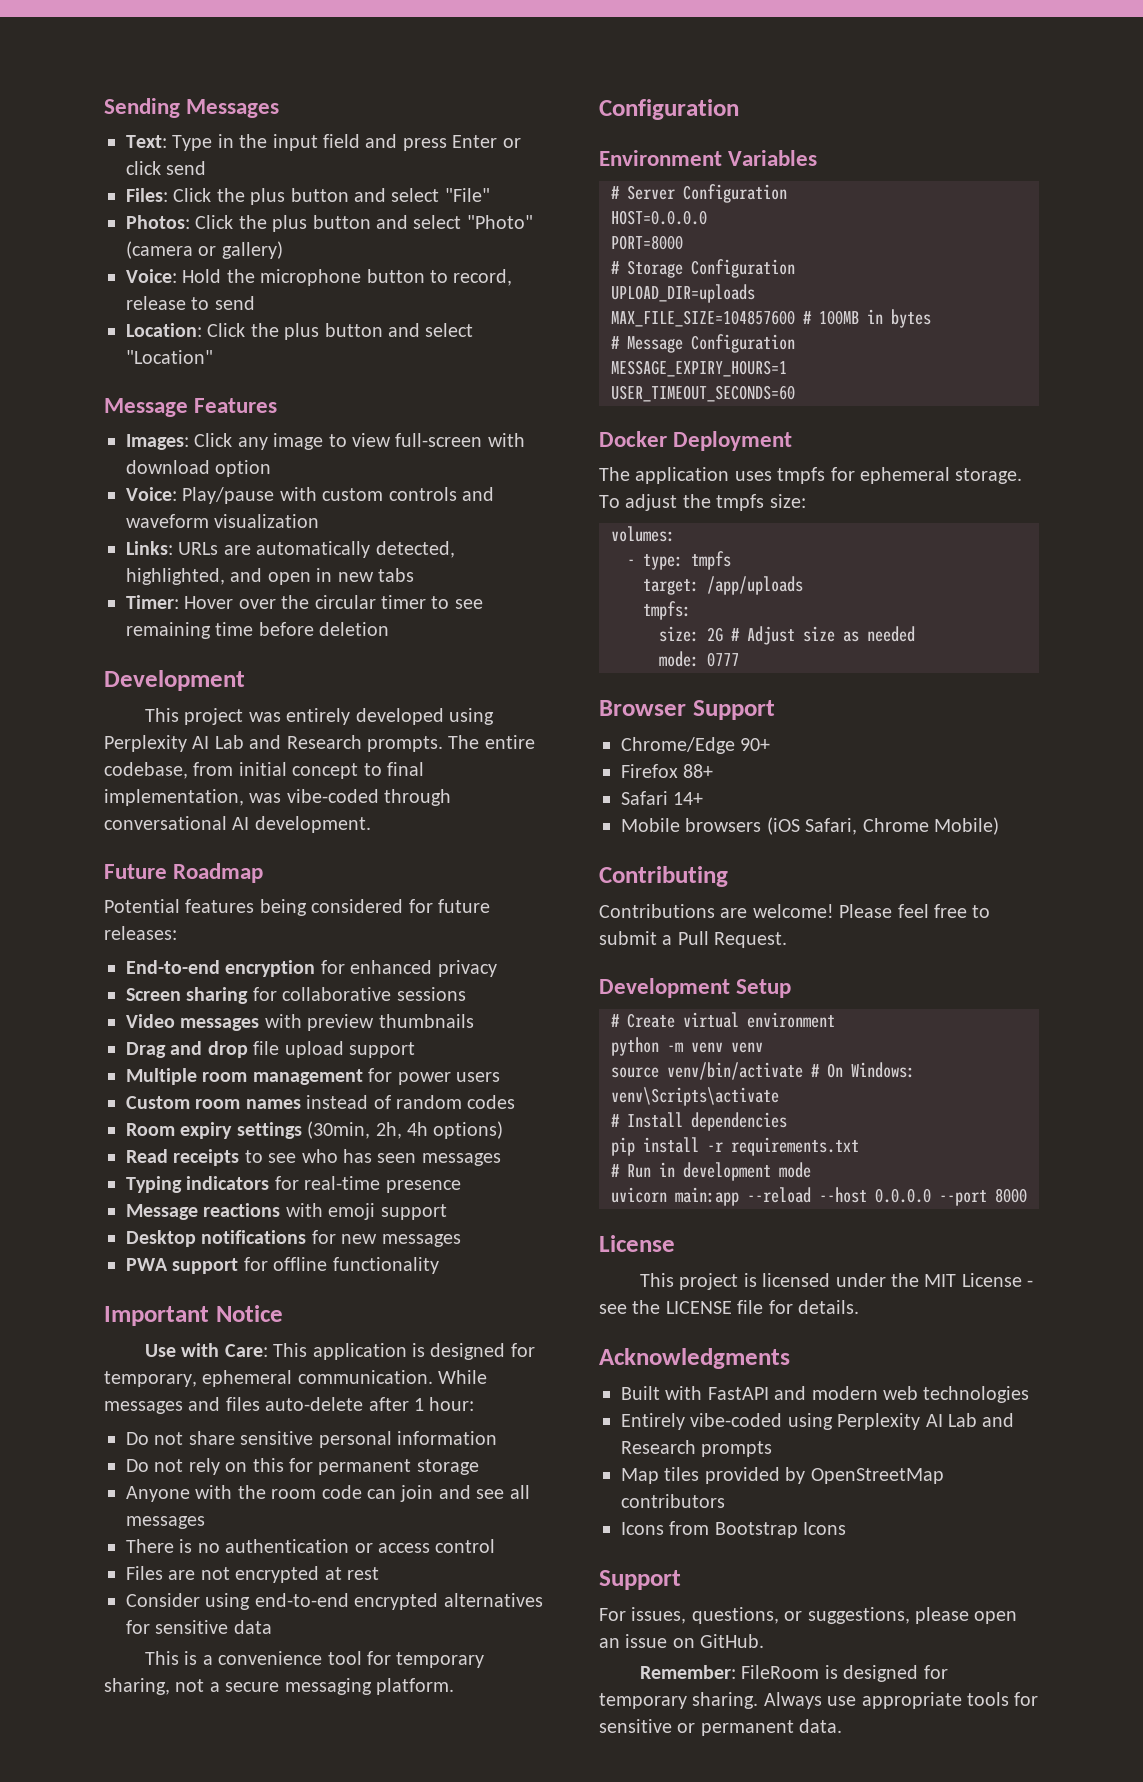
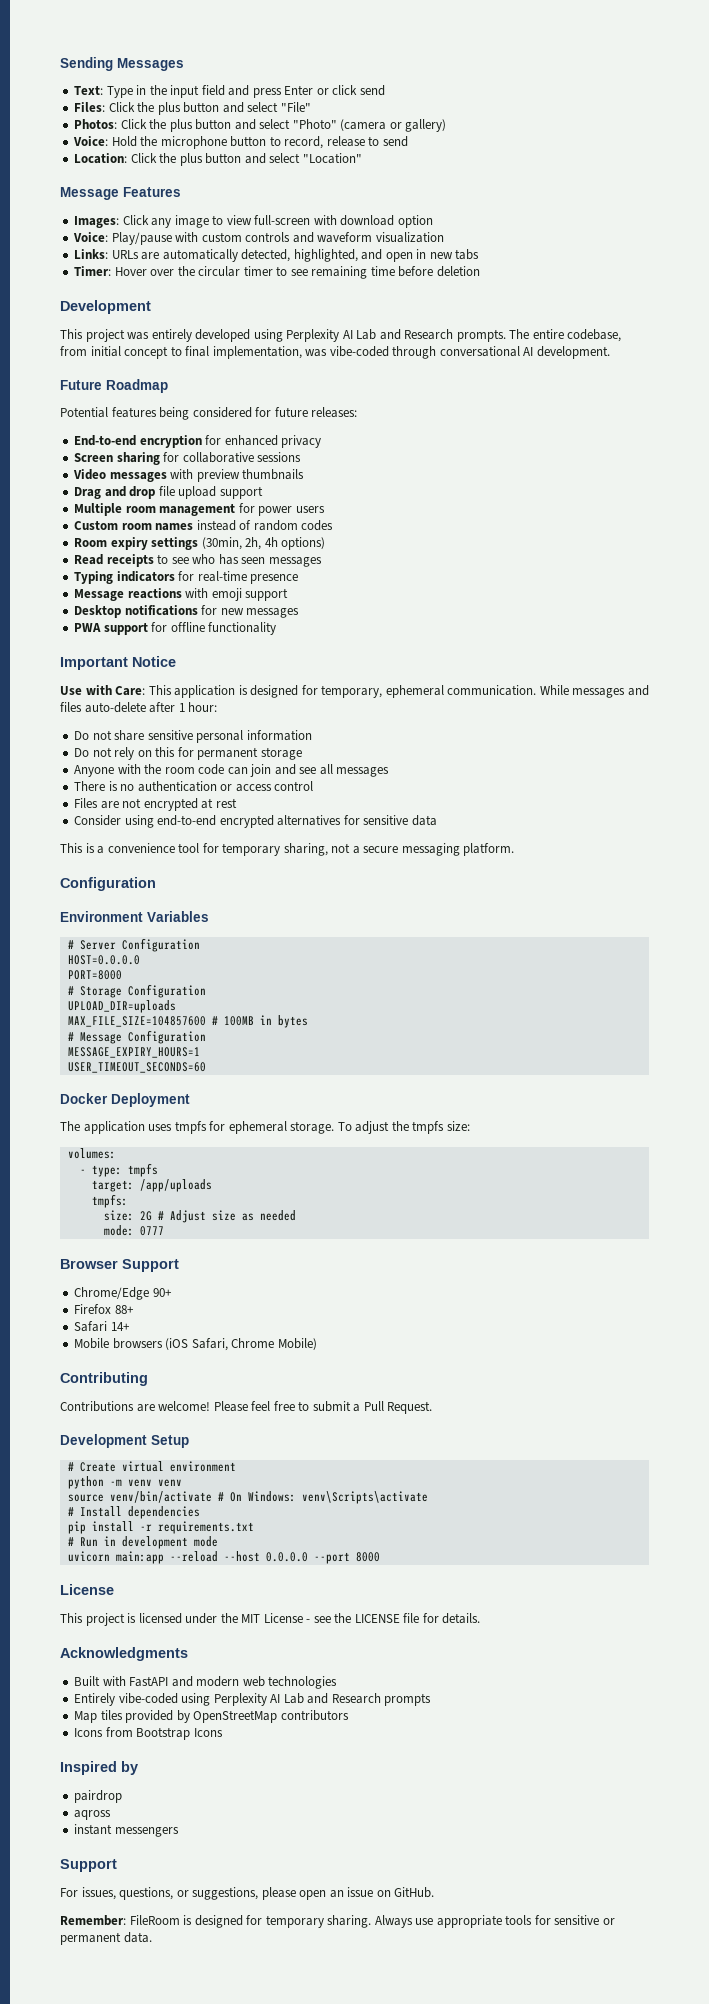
(847, 1528) none -> [60,1761,138,1775] [74,1790,123,1803] [74,1810,112,1820] [74,1824,179,1837] // Inspired by // pairdrop // aqross // instant messengers

